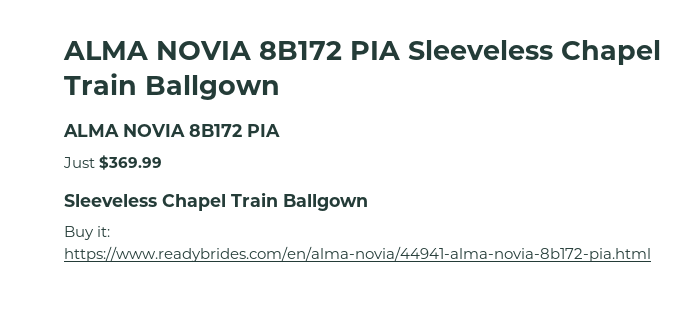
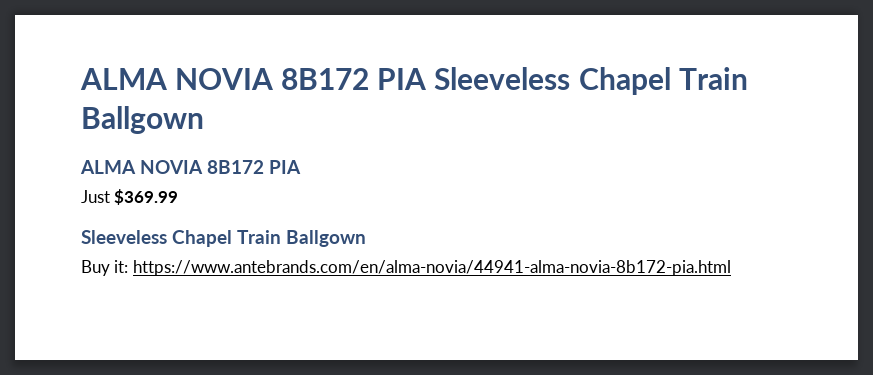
[64,246,651,262] https://www.readybrides.com/en/alma-novia/44941-alma-novia-8b172-pia.html -> [132,260,731,276] https://www.antebrands.com/en/alma-novia/44941-alma-novia-8b172-pia.html

